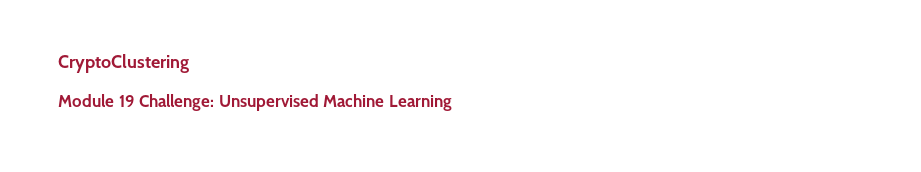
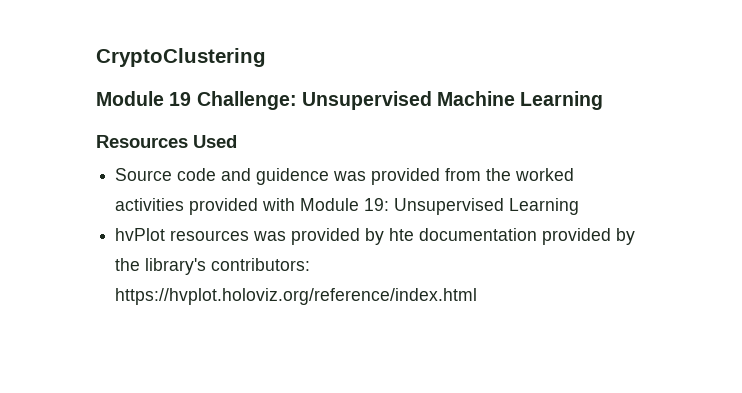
(452, 103) none -> [96,135,237,148] [115,168,575,185] [115,198,580,215] [115,228,636,245] [115,258,311,275] [115,288,478,305] // Resources Used // Source code and guidence was provided from the worked activities provided with Module 19: Unsupervised Learning // hvPlot resources was provided by hte documentation provided by the library's contributors: https://hvplot.holoviz.org/reference/index.html

